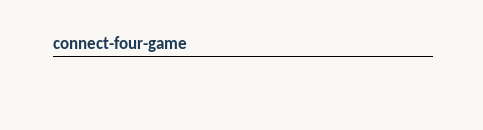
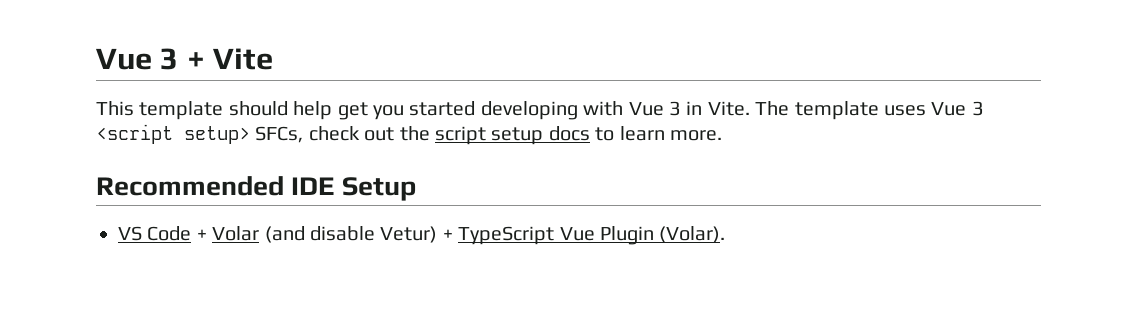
[53,36,187,52] connect-four-game -> [96,48,274,70] [96,101,984,120] [96,124,722,145] [96,176,416,201] [118,226,726,245] Vue 3 + Vite // This template should help get you started developing with Vue 3 in Vite. The template uses Vue 3 <script setup> SFCs, check out the script setup docs to learn more. // Recommended IDE Setup // VS Code + Volar (and disable Vetur) + TypeScript Vue Plugin (Volar).

